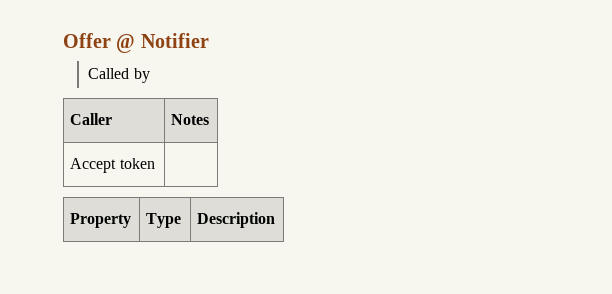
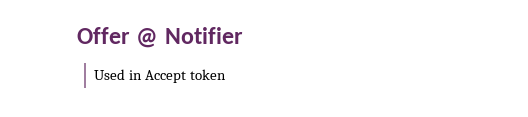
[88,68,150,83] [70,113,113,125] [171,114,210,125] Called by // Caller | Notes // -> [94,69,143,80] Used in
[70,213,132,228] [146,213,182,228] [197,212,276,228] | // Property | Type | Description -> (226, 74) none

